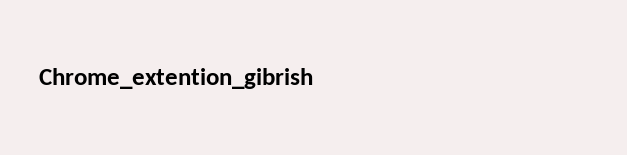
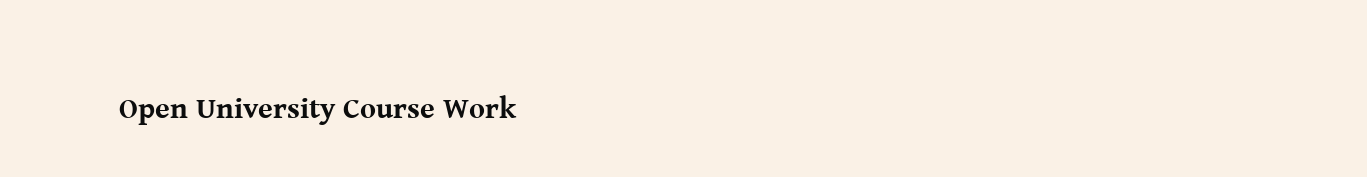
[39,68,313,89] Chrome_extention_gibrish -> [119,95,518,125] Open University Course Work

